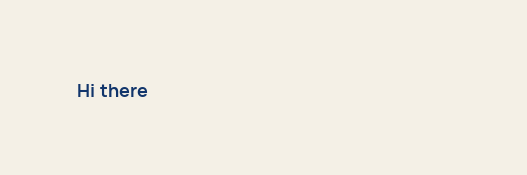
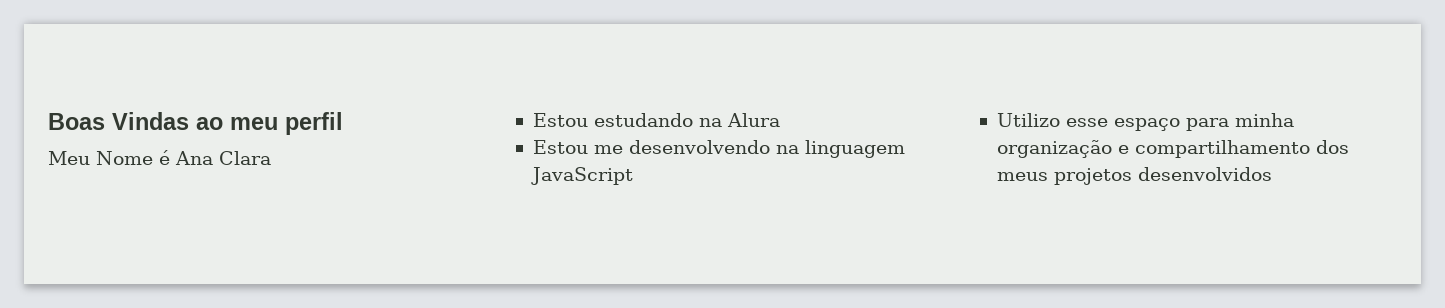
[77,84,148,97] Hi there -> [48,112,343,135] [48,150,271,165] [532,113,780,127] [532,140,905,158] [530,167,633,185] [996,113,1294,131] [996,140,1349,158] [996,167,1272,185] Boas Vindas ao meu perfil // Meu Nome é Ana Clara // Estou estudando na Alura // Estou me desenvolvendo na linguagem JavaScript // Utilizo esse espaço para minha organização e compartilhamento dos meus projetos desenvolvidos

